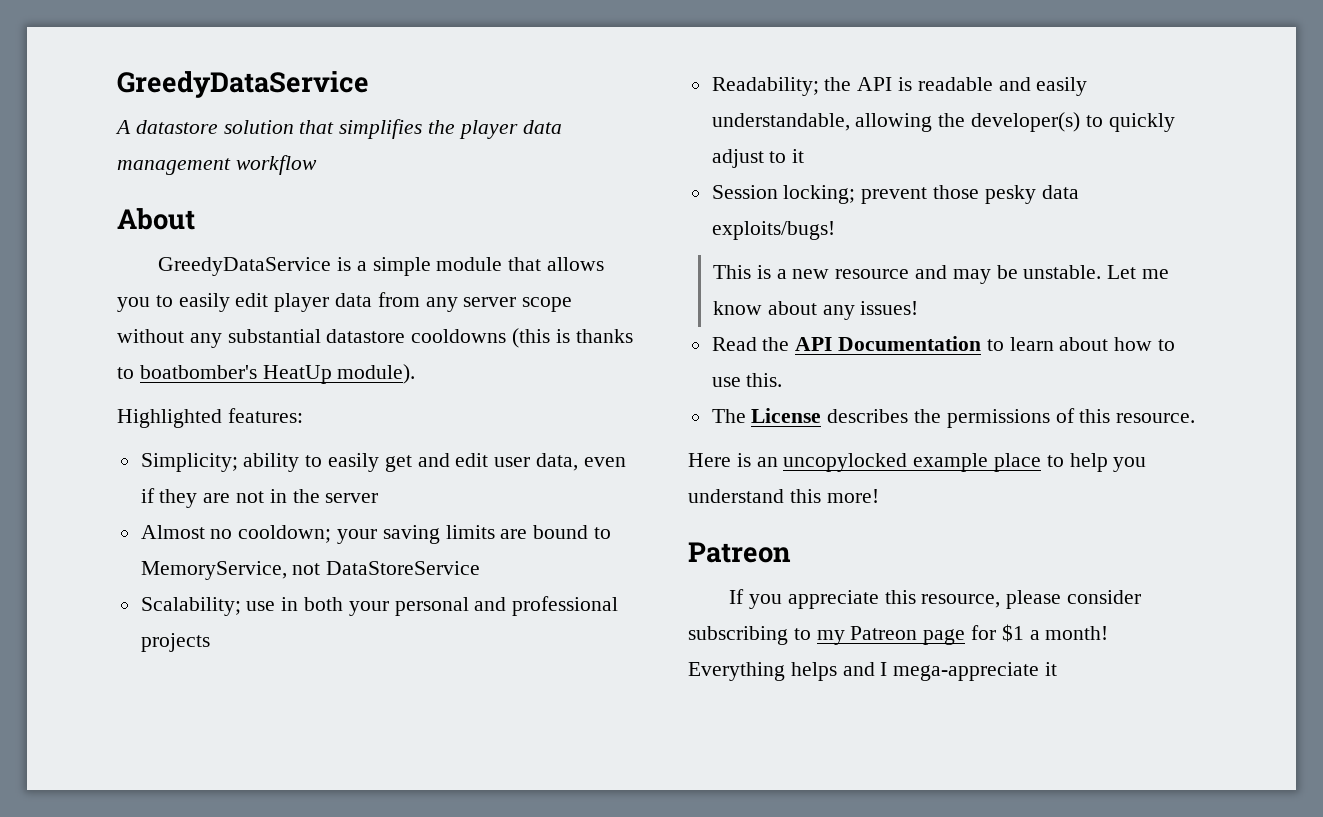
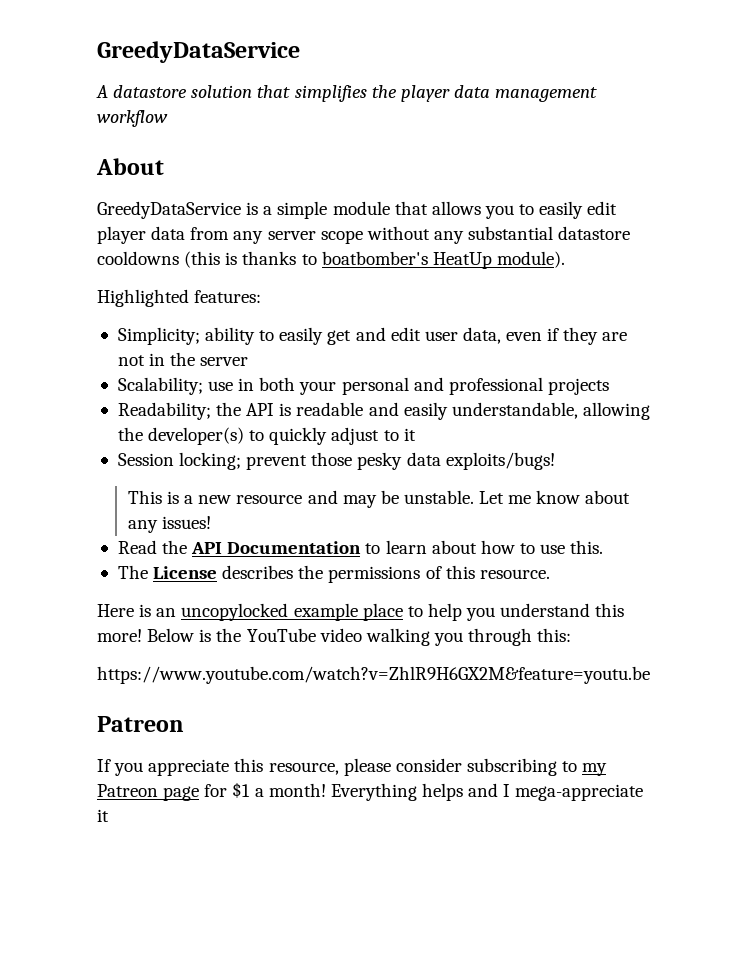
[140,525,612,544] [140,561,481,580] // Almost no cooldown; your saving limits are bound to MemoryService, not DataStoreService -> (249, 361) none
(879, 496) none -> [147,628,572,646] [97,666,650,684] Below is the YouTube video walking you through this: // https://www.youtube.com/watch?v=ZhlR9H6GX2M&feature=youtu.be

